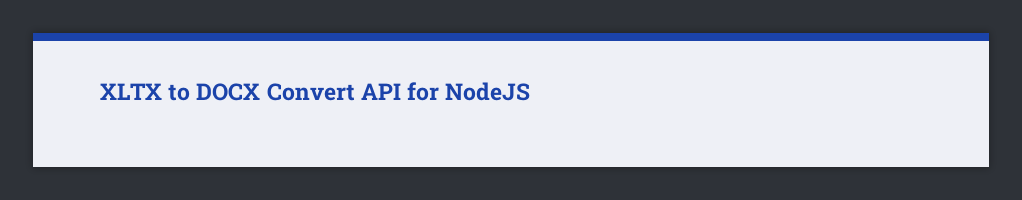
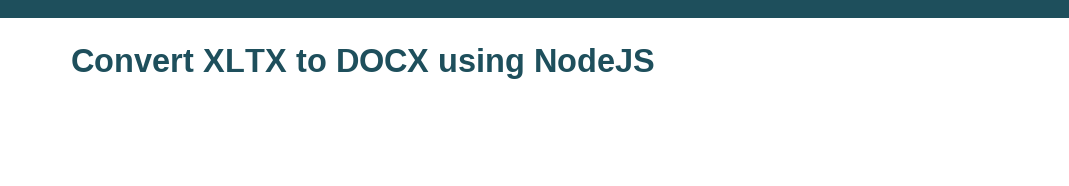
(100, 91) none -> [71,49,194,72] Convert
[266,82,440,101] Convert API for -> [438,48,525,79] using

